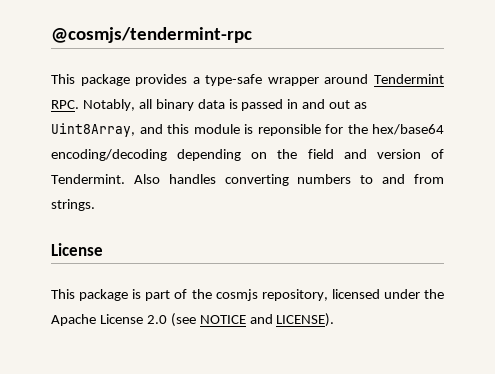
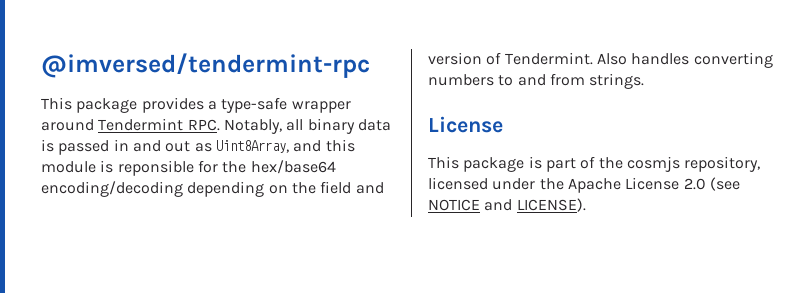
[51,27,252,43] @cosmjs/tendermint-rpc -> [41,53,370,78] @imversed/tendermint-rpc

